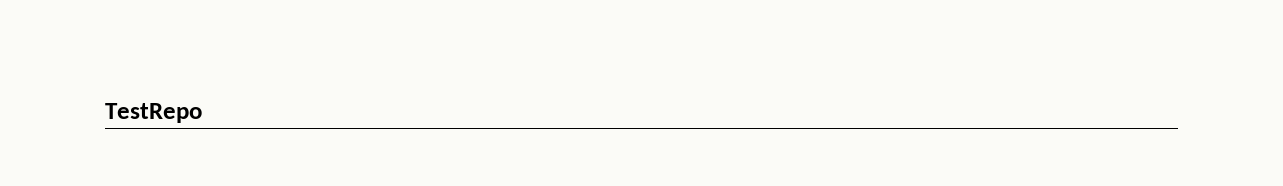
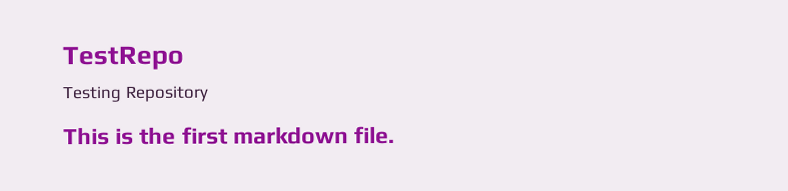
(202, 113) none -> [62,85,209,103] [63,125,396,146] // Testing Repository // This is the first markdown file.

